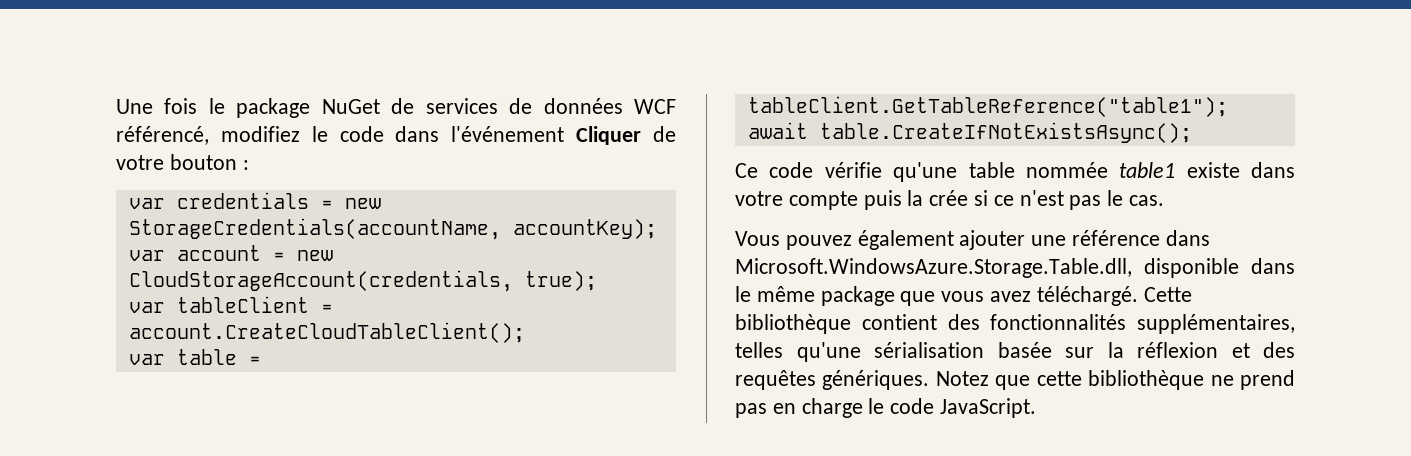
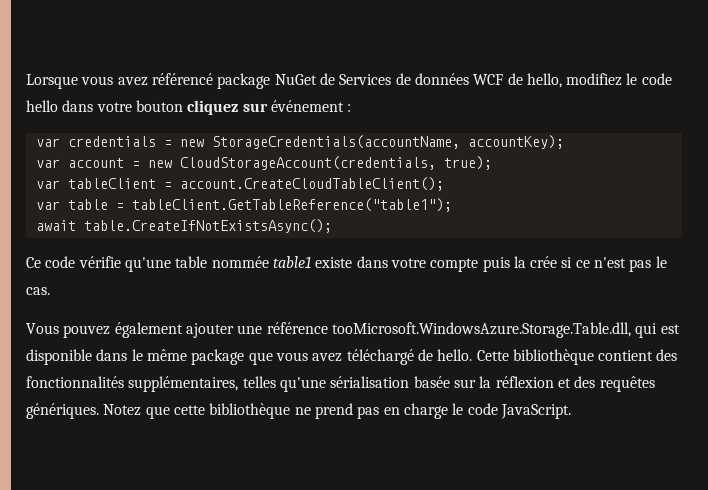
[116,98,225,114] Une fois le -> [26,73,213,89] Lorsque vous avez référencé
[425,98,498,114] services -> [339,74,392,85] Services
[116,126,209,145] référencé, -> [507,73,562,88] de hello,
[395,126,676,145] [116,154,237,170] dans l'événement Cliquer de votre bouton -> [26,100,344,115] hello dans votre bouton cliquez sur événement
[1165,230,1210,246] [735,258,1132,278] dans Microsoft.WindowsAzure.Storage.Table.dll, -> [331,322,680,338] tooMicrosoft.WindowsAzure.Storage.Table.dll, qui est
[1036,286,1138,306] téléchargé. -> [346,349,473,365] téléchargé de hello.

